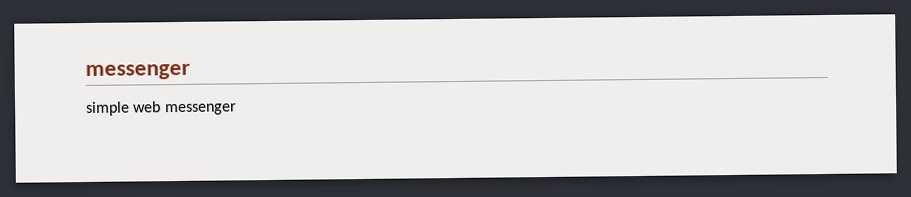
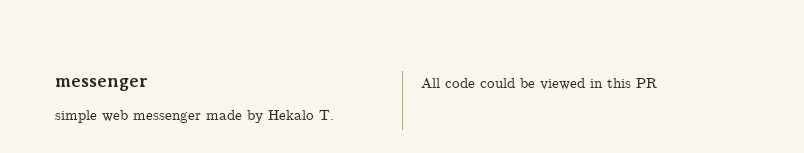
(237, 109) none -> [206,110,334,123] [421,78,657,90] made by Hekalo T. // All code could be viewed in this PR

